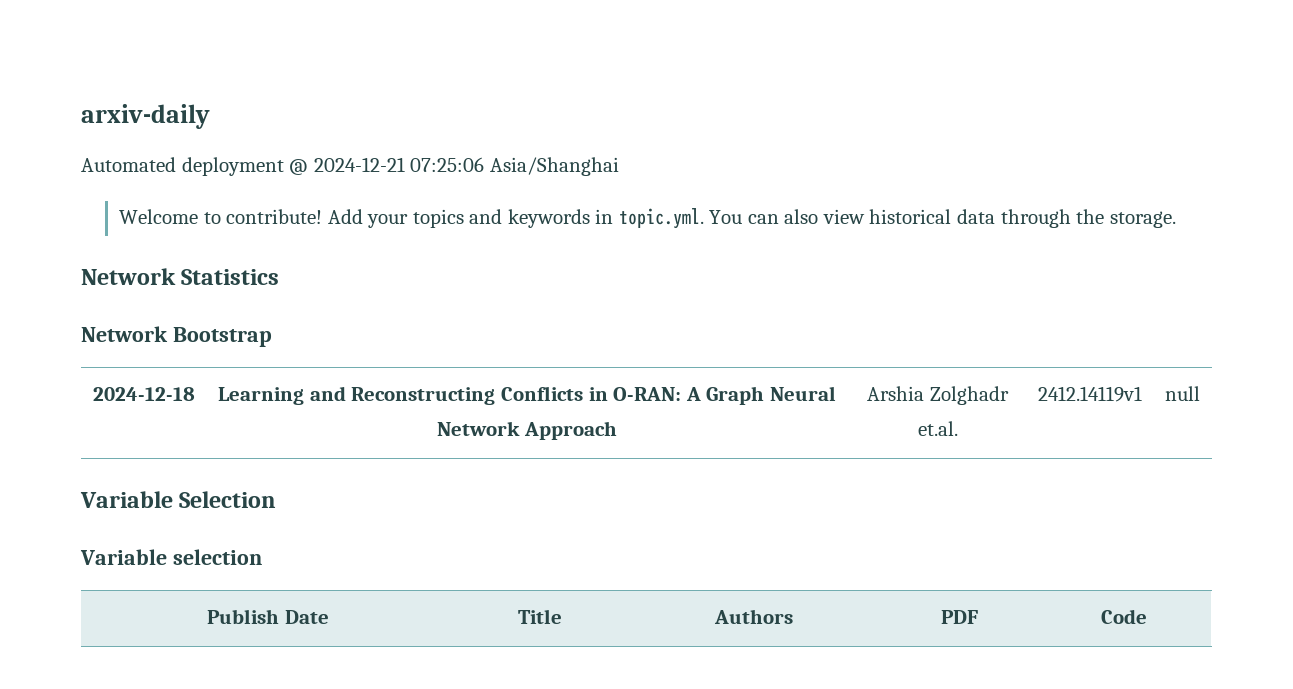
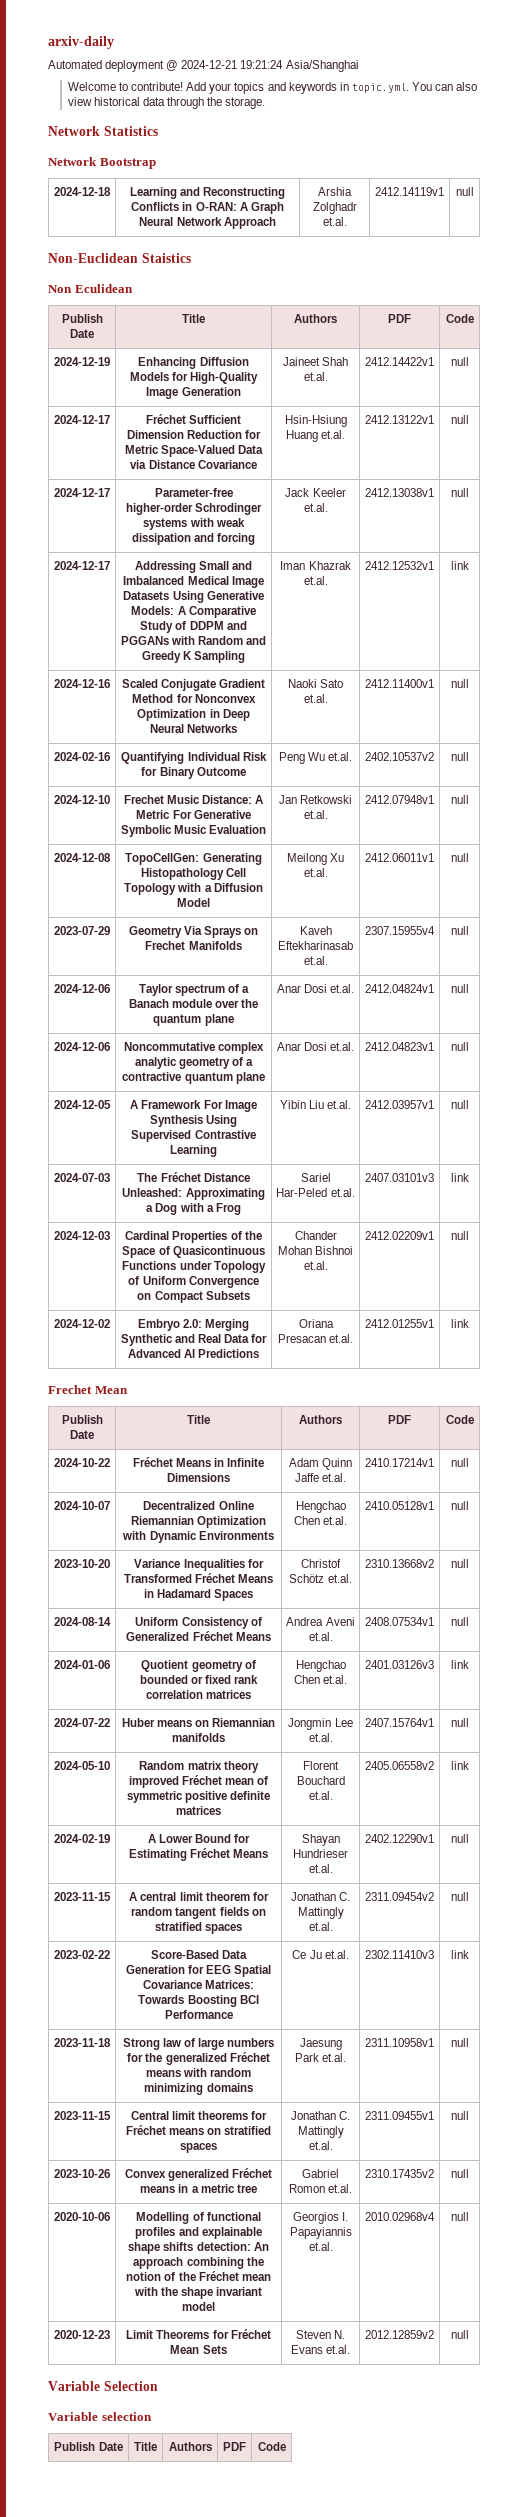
[410,157,485,172] 07:25:06 -> [240,60,284,69] 19:21:24
(1200, 393) none -> [48,253,191,263] [48,284,133,293] [61,314,103,323] [70,329,94,338] [182,314,205,323] [294,314,337,323] [388,314,411,323] [445,314,474,323] [54,357,110,366] [138,357,249,369] [129,372,259,384] [146,387,241,399] [282,357,349,366] [303,372,328,381] [365,357,434,366] [450,357,469,366] [54,415,110,424] [145,414,242,424] [126,430,262,439] [124,445,264,457] [130,460,257,469] [284,415,347,427] [285,430,346,442] [365,415,434,424] [450,415,469,424] [54,488,110,497] [154,488,233,497] [125,503,263,515] [143,518,245,530] [131,533,256,545] [285,488,346,497] [303,503,328,512] [365,488,434,497] [450,488,469,497] [54,561,110,570] [134,561,253,573] [123,576,264,588] [123,591,264,603] [131,606,256,618] [140,621,247,633] [120,636,267,645] [141,651,246,663] [280,561,351,570] [303,576,328,585] [365,561,434,570] [450,561,469,570] [54,679,110,688] [121,679,266,691] [132,694,256,703] [137,709,250,721] [149,724,238,733] [287,679,344,688] [303,694,328,703] [365,679,434,688] [450,679,469,688] [54,752,110,761] [121,752,267,764] [141,767,246,779] [278,752,353,764] [365,752,434,761] [450,752,469,761] [54,795,110,804] [123,795,264,804] [136,810,251,819] [120,825,267,837] [278,795,353,804] [303,810,328,819] [365,795,434,804] [450,795,469,804] [54,853,111,862] [125,853,262,865] [140,868,247,880] [124,883,263,895] [177,898,210,907] [286,853,345,865] [303,868,328,877] [365,853,434,862] [450,853,469,862] [54,926,110,935] [128,926,259,938] [145,941,242,950] [299,926,332,935] [278,941,353,950] [303,956,328,965] [365,926,435,935] [450,926,469,935] [54,984,110,993] [138,984,250,996] [128,999,259,1008] [153,1014,234,1026] [276,984,355,993] [365,984,434,993] [450,984,469,993] [54,1042,110,1051] [123,1042,265,1054] [134,1057,254,1069] [122,1072,265,1084] [276,1042,355,1051] [365,1042,434,1051] [450,1042,469,1051] [54,1100,111,1109] [130,1100,257,1112] [149,1115,238,1127] [131,1130,256,1142] [170,1145,217,1157] [279,1100,352,1109] [365,1100,434,1109] [450,1100,469,1109] [54,1173,110,1182] [137,1172,250,1182] [122,1188,265,1200] [146,1203,241,1215] [300,1173,331,1182] [276,1188,355,1197] [365,1173,434,1182] [450,1173,469,1182] [54,1231,110,1240] [125,1231,262,1243] [122,1246,265,1258] [122,1261,266,1273] [128,1276,259,1288] [137,1291,250,1303] [294,1231,337,1240] [277,1246,354,1255] [303,1261,328,1270] [365,1231,434,1240] [450,1231,469,1240] [54,1319,110,1328] [137,1319,250,1331] [120,1334,268,1346] [127,1349,260,1358] [298,1319,334,1328] [277,1334,354,1343] [365,1319,434,1328] [450,1319,469,1328] [48,1385,128,1394] [61,1415,103,1424] [70,1430,94,1439] [187,1415,210,1424] [299,1415,342,1424] [388,1415,411,1424] [445,1415,474,1424] [54,1458,110,1467] [132,1457,265,1467] [167,1473,230,1482] [288,1458,353,1470] [294,1473,347,1482] [365,1458,434,1467] [450,1458,469,1467] [54,1501,110,1510] [143,1501,254,1510] [130,1516,267,1528] [122,1531,274,1543] [295,1501,346,1513] [293,1516,348,1525] [365,1501,434,1510] [450,1501,469,1510] [54,1559,110,1568] [134,1559,264,1571] [123,1573,274,1583] [143,1589,254,1601] [301,1559,341,1568] [289,1574,352,1583] [365,1559,434,1568] [450,1559,469,1568] [54,1617,111,1626] [135,1617,262,1629] [126,1631,271,1641] [286,1617,355,1626] [308,1632,333,1641] [365,1617,434,1626] [450,1617,469,1626] [54,1660,110,1669] [141,1660,256,1672] [139,1675,259,1684] [145,1690,252,1699] [295,1660,346,1672] [293,1675,348,1684] [365,1660,434,1669] [450,1660,469,1669] [54,1718,110,1727] [121,1718,276,1727] [172,1733,225,1742] [288,1718,353,1730] [308,1733,333,1742] [365,1718,434,1727] [450,1718,469,1727] [54,1761,110,1770] [139,1761,259,1773] [128,1775,269,1788] [126,1791,271,1803] [176,1806,221,1815] [303,1761,339,1770] [296,1776,345,1785] [308,1791,333,1800] [365,1761,434,1770] [450,1761,469,1770] [54,1834,110,1843] [147,1834,251,1843] [128,1848,269,1861] [301,1834,340,1846] [293,1849,348,1858] [308,1864,333,1873] [365,1834,434,1843] [450,1834,469,1843] [54,1892,111,1901] [129,1892,269,1901] [131,1907,266,1919] [154,1922,243,1934] [290,1892,351,1901] [297,1907,344,1919] [308,1922,333,1931] [365,1892,434,1901] [450,1892,469,1901] [54,1950,110,1959] [150,1950,248,1959] [125,1965,272,1977] [142,1980,255,1989] [138,1995,259,2007] [164,2010,233,2019] [292,1950,349,1959] [365,1950,434,1959] [450,1950,469,1959] [54,2038,111,2047] [122,2038,275,2050] [127,2052,270,2065] [145,2068,252,2077] [144,2083,253,2095] [299,2038,342,2050] [294,2053,347,2062] [365,2038,434,2047] [450,2038,469,2047] [54,2111,111,2120] [130,2111,268,2120] [125,2125,272,2135] [180,2143,217,2153] [290,2111,351,2120] [297,2126,344,2138] [308,2141,333,2150] [365,2111,434,2120] [450,2111,469,2120] [54,2169,110,2178] [124,2168,273,2181] [140,2184,257,2193] [302,2169,339,2178] [288,2184,353,2193] [365,2169,434,2178] [450,2169,469,2178] [54,2212,110,2221] [136,2212,261,2224] [135,2227,262,2239] [128,2242,269,2254] [133,2257,264,2269] [126,2271,271,2281] [133,2287,263,2299] [182,2302,215,2311] [292,2212,349,2224] [289,2227,352,2239] [308,2242,333,2251] [365,2212,435,2221] [450,2212,469,2221] [54,2330,110,2339] [126,2329,271,2339] [170,2345,227,2354] [295,2330,346,2339] [290,2345,351,2354] [365,2330,434,2339] [450,2330,469,2339] // Non-Euclidean Staistics // Non Eculidean // Publish Date | Title | Authors | PDF | Code // 2024-12-19 | Enhancing Diffusion Models for High-Quality Image Generation | Jaineet Shah et.al. | 2412.14422v1 | null // 2024-12-17 | Fréchet Sufficient Dimension Reduction for Metric Space-Valued Data via Distance Covariance | Hsin-Hsiung Huang et.al. | 2412.13122v1 | null // 2024-12-17 | Parameter-free higher-order Schrodinger systems with weak dissipation and forcing | Jack Keeler et.al. | 2412.13038v1 | null // 2024-12-17 | Addressing Small and Imbalanced Medical Image Datasets Using Generative Models: A Comparative Study of DDPM and PGGANs with Random and Greedy K Sampling | Iman Khazrak et.al. | 2412.12532v1 | link // 2024-12-16 | Scaled Conjugate Gradient Method for Nonconvex Optimization in Deep Neural Networks | Naoki Sato et.al. | 2412.11400v1 | null // 2024-02-16 | Quantifying Individual Risk for Binary Outcome | Peng Wu et.al. | 2402.10537v2 | null // 2024-12-10 | Frechet Music Distance: A Metric For Generative Symbolic Music Evaluation | Jan Retkowski et.al. | 2412.07948v1 | null // 2024-12-08 | TopoCellGen: Generating Histopathology Cell Topology with a Diffusion Model | Meilong Xu et.al. | 2412.06011v1 | null // 2023-07-29 | Geometry Via Sprays on Frechet Manifolds | Kaveh Eftekharinasab et.al. | 2307.15955v4 | null // 2024-12-06 | Taylor spectrum of a Banach module over the quantum plane | Anar Dosi et.al. | 2412.04824v1 | null // 2024-12-06 | Noncommutative complex analytic geometry of a contractive quantum plane | Anar Dosi et.al. | 2412.04823v1 | null // 2024-12-05 | A Framework For Image Synthesis Using Supervised Contrastive Learning | Yibin Liu et.al. | 2412.03957v1 | null // 2024-07-03 | The Fréchet Distance Unleashed: Approximating a Dog with a Frog | Sariel Har-Peled et.al. | 2407.03101v3 | link // 2024-12-03 | Cardinal Properties of the Space of Quasicontinuous Functions under Topology of Uniform Convergence on Compact Subsets | Chander Mohan Bishnoi et.al. | 2412.02209v1 | null // 2024-12-02 | Embryo 2.0: Merging Synthetic and Real Data for Advanced AI Predictions | Oriana Presacan et.al. | 2412.01255v1 | link // Frechet Mean // Publish Date | Title | Authors | PDF | Code // 2024-10-22 | Fréchet Means in Infinite Dimensions | Adam Quinn Jaffe et.al. | 2410.17214v1 | null // 2024-10-07 | Decentralized Online Riemannian Optimization with Dynamic Environments | Hengchao Chen et.al. | 2410.05128v1 | null // 2023-10-20 | Variance Inequalities for Transformed Fréchet Means in Hadamard Spaces | Christof Schötz et.al. | 2310.13668v2 | null // 2024-08-14 | Uniform Consistency of Generalized Fréchet Means | Andrea Aveni et.al. | 2408.07534v1 | null // 2024-01-06 | Quotient geometry of bounded or fixed rank correlation matrices | Hengchao Chen et.al. | 2401.03126v3 | link // 2024-07-22 | Huber means on Riemannian manifolds | Jongmin Lee et.al. | 2407.15764v1 | null // 2024-05-10 | Random matrix theory improved Fréchet mean of symmetric positive definite matrices | Florent Bouchard et.al. | 2405.06558v2 | link // 2024-02-19 | A Lower Bound for Estimating Fréchet Means | Shayan Hundrieser et.al. | 2402.12290v1 | null // 2023-11-15 | A central limit theorem for random tangent fields on stratified spaces | Jonathan C. Mattingly et.al. | 2311.09454v2 | null // 2023-02-22 | Score-Based Data Generation for EEG Spatial Covariance Matrices: Towards Boosting BCI Performance | Ce Ju et.al. | 2302.11410v3 | link // 2023-11-18 | Strong law of large numbers for the generalized Fréchet means with random minimizing domains | Jaesung Park et.al. | 2311.10958v1 | null // 2023-11-15 | Central limit theorems for Fréchet means on stratified spaces | Jonathan C. Mattingly et.al. | 2311.09455v1 | null // 2023-10-26 | Convex generalized Fréchet means in a metric tree | Gabriel Romon et.al. | 2310.17435v2 | null // 2020-10-06 | Modelling of functional profiles and explainable shape shifts detection: An approach combining the notion of the Fréchet mean with the shape invariant model | Georgios I. Papayiannis et.al. | 2010.02968v4 | null // 2020-12-23 | Limit Theorems for Fréchet Mean Sets | Steven N. Evans et.al. | 2012.12859v2 | null

